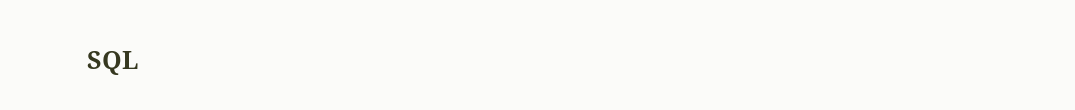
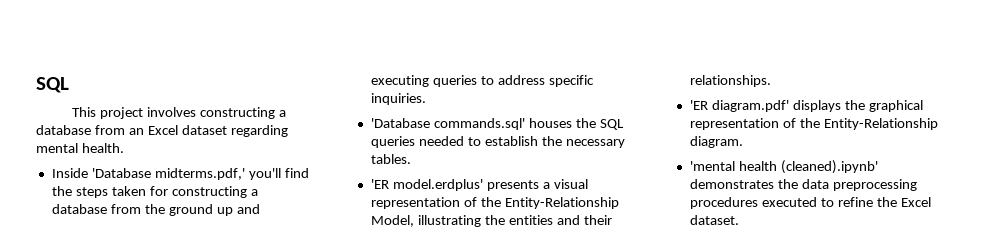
[87,51,138,75] SQL -> [36,77,69,93] [72,107,286,119] [36,125,288,137] [36,143,124,153] [51,168,309,180] [51,186,258,198] [51,204,260,216] [370,75,594,87] [370,93,426,105] [370,118,624,130] [370,136,625,148] [370,154,411,164] [370,179,588,191] [370,197,619,209] [370,215,612,227] [689,75,771,87] [689,100,923,112] [689,118,938,130] [689,136,743,148] [689,160,878,174] [689,179,917,191] [689,197,931,209] [689,215,739,225] SQL // This project involves constructing a database from an Excel dataset regarding mental health. // Inside 'Database midterms.pdf,' you'll find the steps taken for constructing a database from the ground up and executing queries to address specific inquiries. // 'Database commands.sql' houses the SQL queries needed to establish the necessary tables. // 'ER model.erdplus' presents a visual representation of the Entity-Relationship Model, illustrating the entities and their relationships. // 'ER diagram.pdf' displays the graphical representation of the Entity-Relationship diagram. // 'mental health (cleaned).ipynb' demonstrates the data preprocessing procedures executed to refine the Excel dataset.

